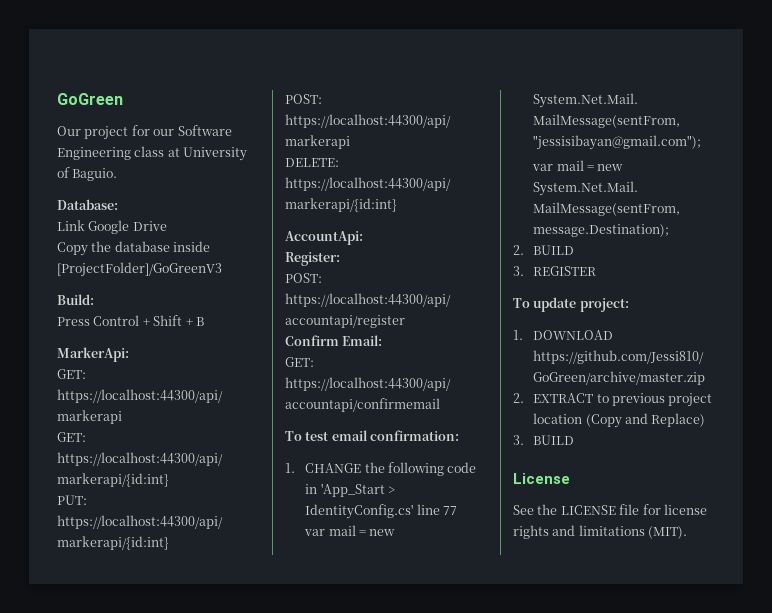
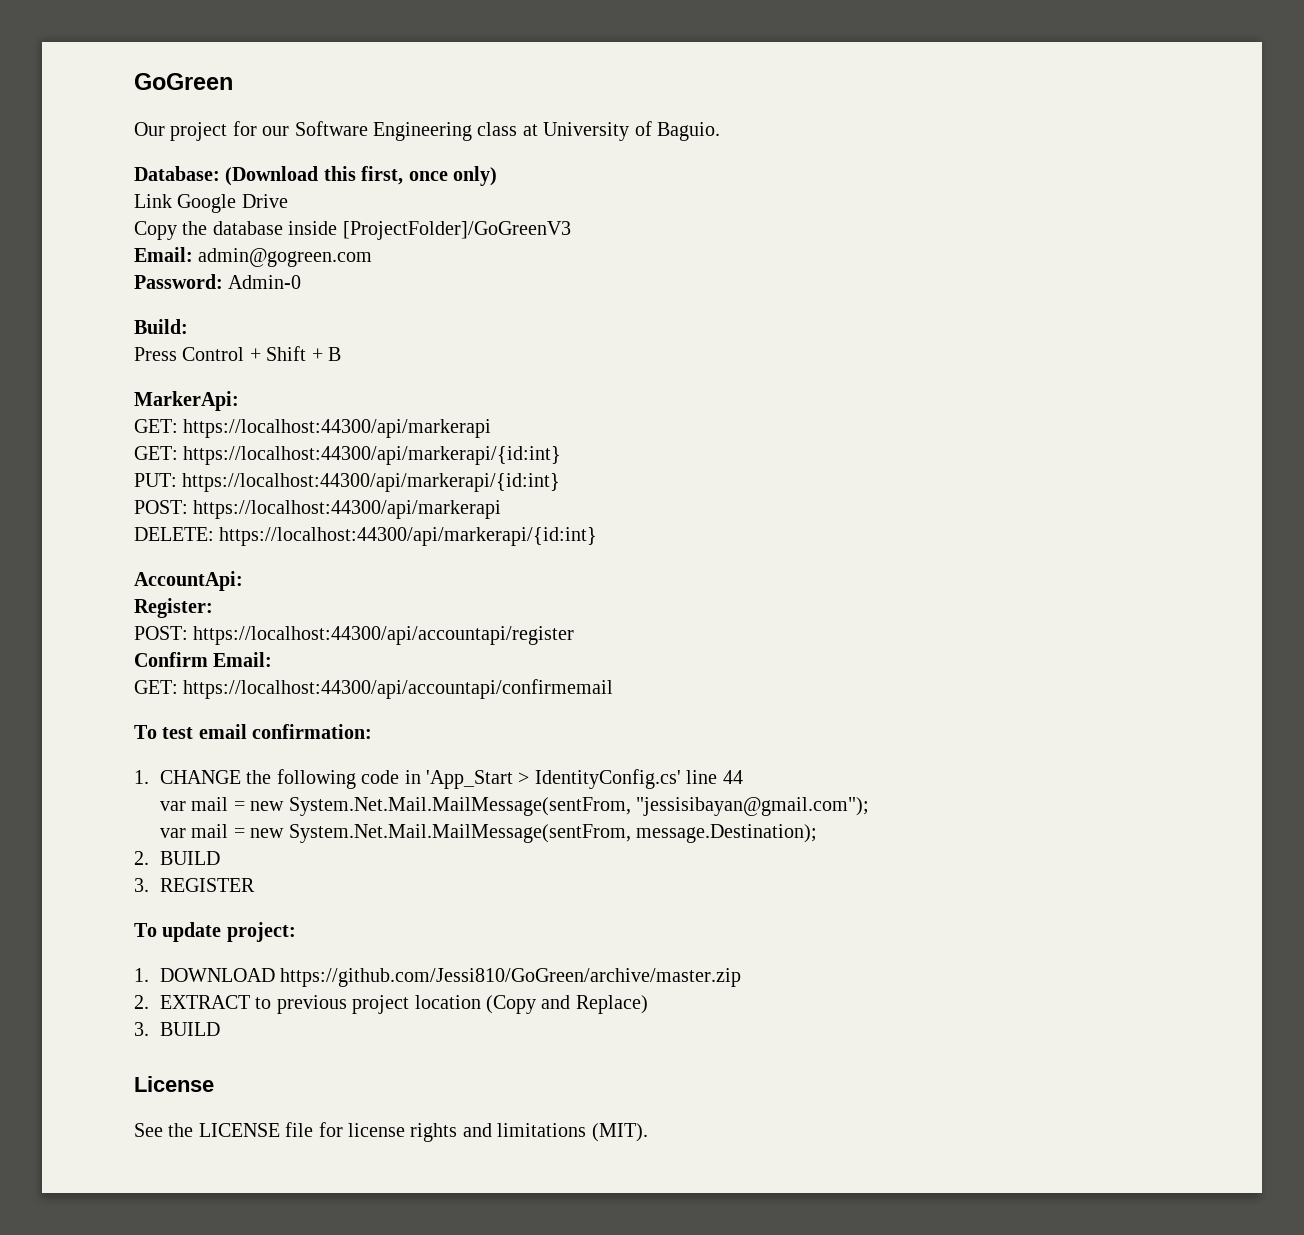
(118, 204) none -> [225,166,497,186] (Download this first, once only)
(222, 269) none -> [134,247,373,267] [134,274,302,289] // Email: admin@gogreen.com // Password: Admin-0
[443,506,458,515] 77 -> [722,770,743,784] 44

